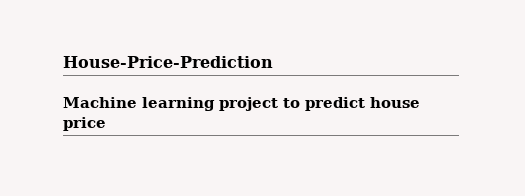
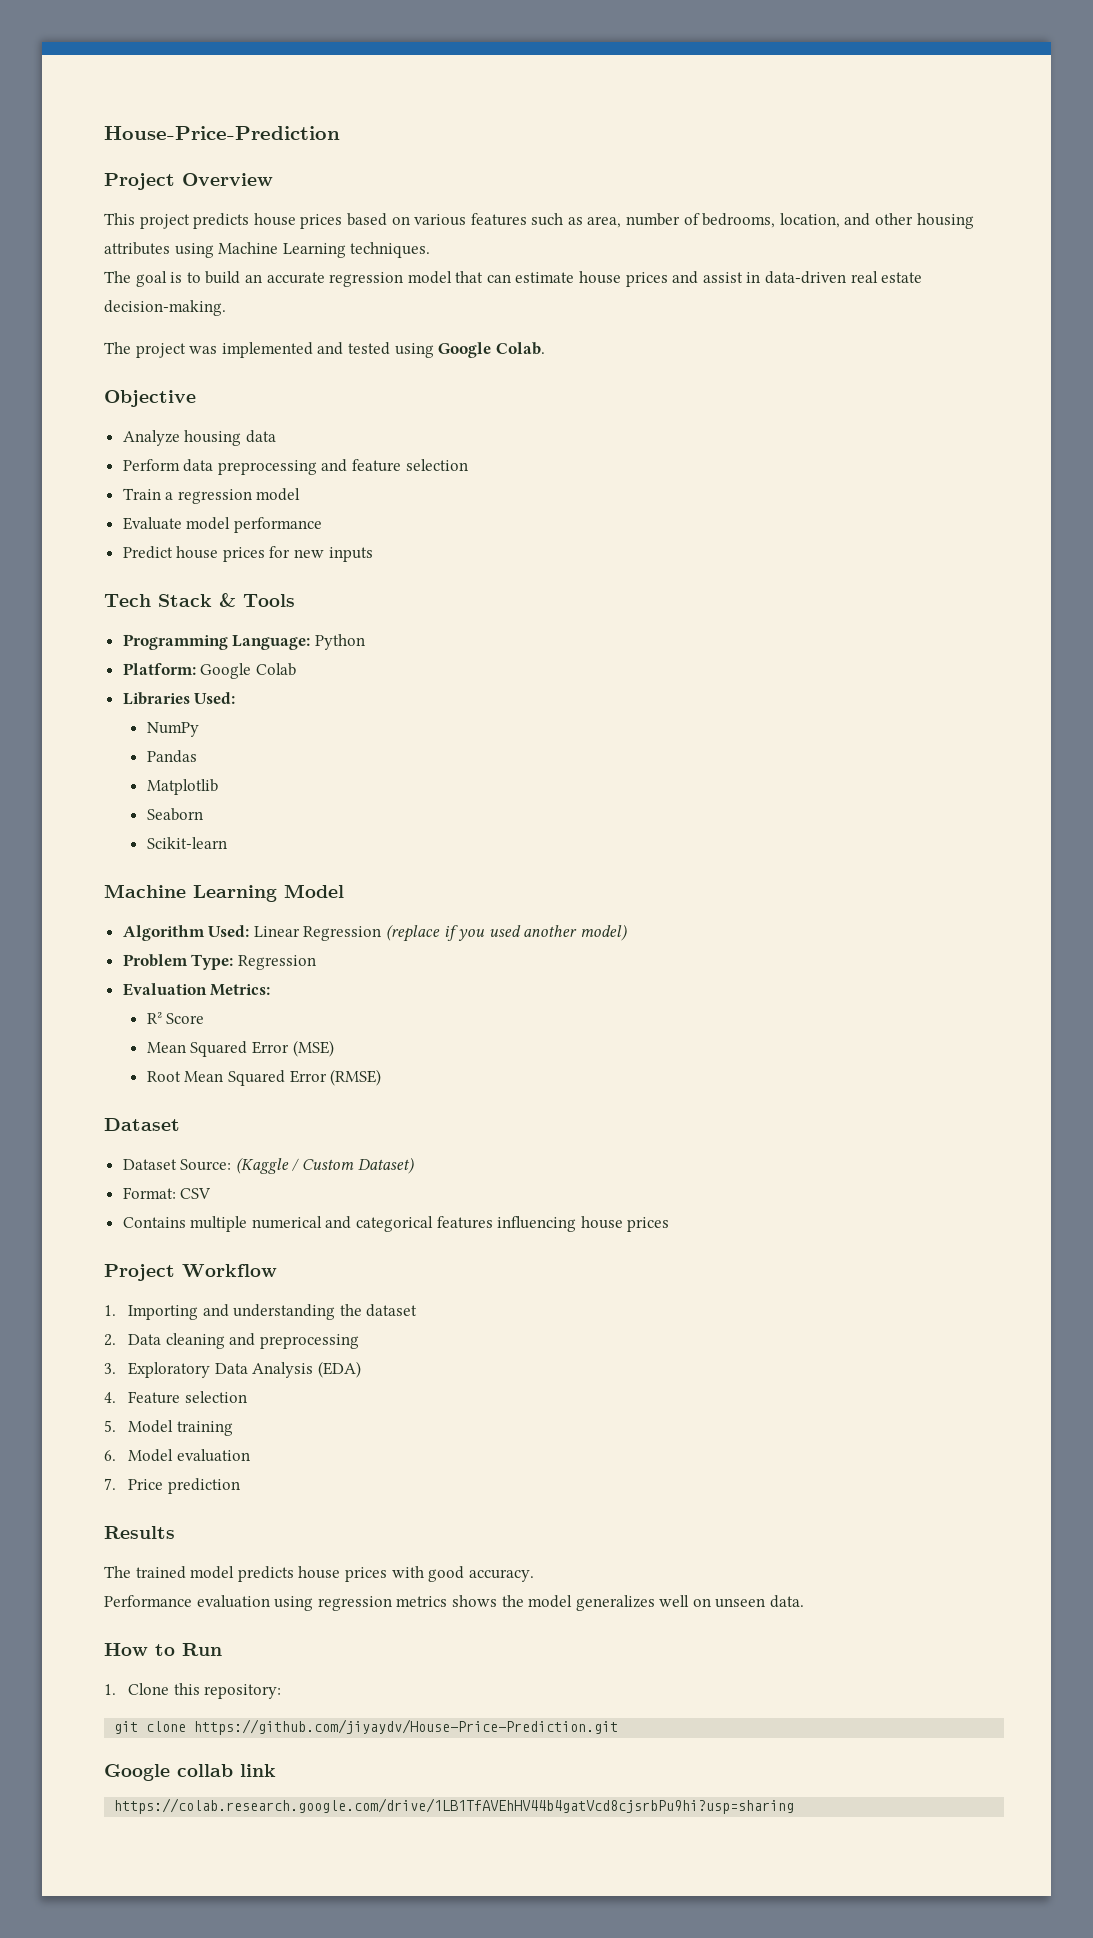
[63,97,420,111] [63,117,106,131] Machine learning project to predict house price -> [104,173,273,190] [104,213,974,229] [104,242,431,258] [104,271,923,287] [104,300,226,316] [104,342,545,358] [104,390,196,407] [122,430,276,446] [122,459,468,475] [122,488,301,504] [122,517,322,533] [122,546,373,562] [104,593,295,607] [122,634,365,650] [122,663,296,679] [122,692,236,705] [146,722,199,737] [146,750,197,763] [146,779,218,795] [146,808,203,821] [146,837,227,849] [104,884,344,902] [122,924,628,942] [122,954,316,970] [122,983,271,996] [146,1012,205,1024] [146,1040,334,1057] [146,1069,382,1086] [104,1118,180,1131] [122,1157,414,1174] [122,1187,212,1199] [122,1216,670,1232] [104,1264,277,1281] [104,1304,418,1320] [104,1333,359,1349] [104,1361,361,1378] [104,1391,247,1404] [104,1420,233,1436] [104,1449,250,1462] [104,1478,240,1494] [104,1526,175,1539] [104,1566,534,1582] [104,1595,805,1611] [104,1643,222,1656] [104,1683,282,1699] [114,1719,619,1735] [104,1764,276,1781] [114,1798,795,1814] Project Overview // This project predicts house prices based on various features such as area, number of bedrooms, location, and other housing attributes using Machine Learning techniques. // The goal is to build an accurate regression model that can estimate house prices and assist in data-driven real estate decision-making. // The project was implemented and tested using Google Colab. // Objective // Analyze housing data // Perform data preprocessing and feature selection // Train a regression model // Evaluate model performance // Predict house prices for new inputs // Tech Stack & Tools // Programming Language: Python // Platform: Google Colab // Libraries Used: // NumPy // Pandas // Matplotlib // Seaborn // Scikit-learn // Machine Learning Model // Algorithm Used: Linear Regression (replace if you used another model) // Problem Type: Regression // Evaluation Metrics: // R² Score // Mean Squared Error (MSE) // Root Mean Squared Error (RMSE) // Dataset // Dataset Source: (Kaggle / Custom Dataset) // Format: CSV // Contains multiple numerical and categorical features influencing house prices // Project Workflow // 1. Importing and understanding the dataset // 2. Data cleaning and preprocessing // 3. Exploratory Data Analysis (EDA) // 4. Feature selection // 5. Model training // 6. Model evaluation // 7. Price prediction // Results // The trained model predicts house prices with good accuracy. // Performance evaluation using regression metrics shows the model generalizes well on unseen data. // How to Run // 1. Clone this repository: // git clone https://github.com/jiyaydv/House-Price-Prediction.git // Google collab link // https://colab.research.google.com/drive/1LB1TfAVEhHV44b4gatVcd8cjsrbPu9hi?usp=sharing

